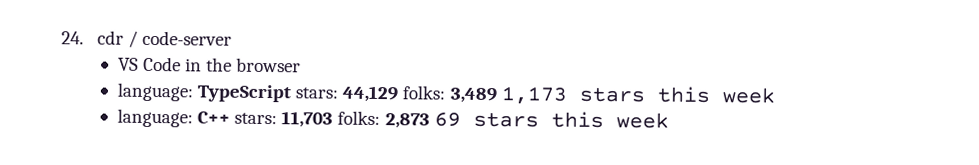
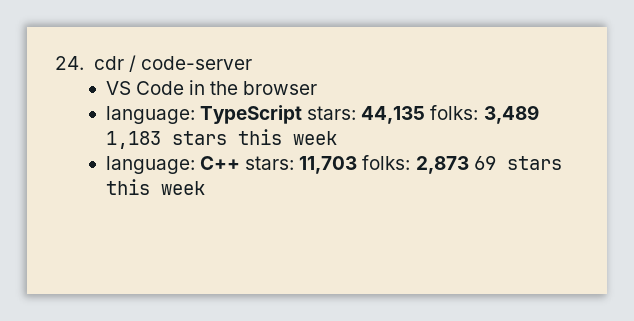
[342,85,399,103] 44,129 -> [361,106,426,124] 44,135
[500,86,567,105] 1,173 -> [105,131,161,149] 1,183

